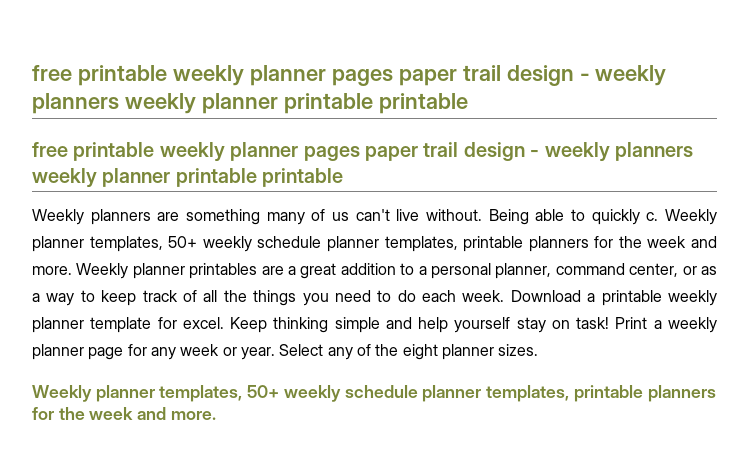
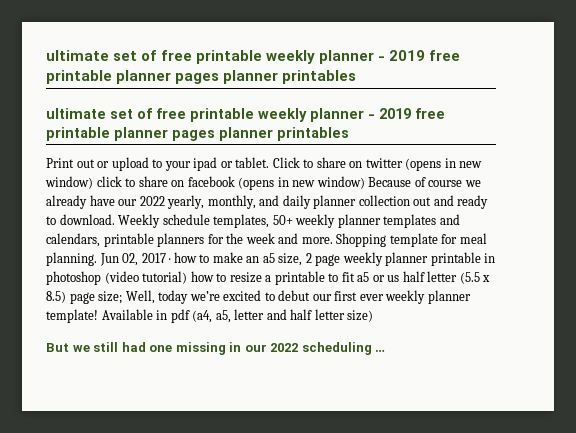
[32,65,667,86] [32,93,468,114] [32,142,693,162] [32,168,344,188] [32,209,717,225] [32,236,718,252] [32,263,717,279] [32,290,718,306] [32,317,717,333] [32,344,539,360] [32,385,716,402] [32,407,216,420] free printable weekly planner pages paper trail design - weekly planners weekly planner printable printable // free printable weekly planner pages paper trail design - weekly planners weekly planner printable printable // Weekly planners are something many of us can't live without. Being able to quickly c. Weekly planner templates, 50+ weekly schedule planner templates, printable planners for the week and more. Weekly planner printables are a great addition to a personal planner, command center, or as a way to keep track of all the things you need to do each week. Download a printable weekly planner template for excel. Keep thinking simple and help yourself stay on task! Print a weekly planner page for any week or year. Select any of the eight planner sizes. // Weekly planner templates, 50+ weekly schedule planner templates, printable planners for the week and more. -> [46,50,461,64] [46,70,357,84] [46,108,445,122] [46,127,349,141] [46,157,483,171] [45,176,481,190] [46,195,489,209] [46,214,460,228] [46,233,487,247] [46,252,496,266] [46,271,491,285] [46,290,471,304] [46,309,374,323] [46,342,386,355] ultimate set of free printable weekly planner - 2019 free printable planner pages planner printables // ultimate set of free printable weekly planner - 2019 free printable planner pages planner printables // Print out or upload to your ipad or tablet. Click to share on twitter (opens in new window) click to share on facebook (opens in new window) Because of course we already have our 2022 yearly, monthly, and daily planner collection out and ready to download. Weekly schedule templates, 50+ weekly planner templates and calendars, printable planners for the week and more. Shopping template for meal planning. Jun 02, 2017 · how to make an a5 size, 2 page weekly planner printable in photoshop (video tutorial) how to resize a printable to fit a5 or us half letter (5.5 x 8.5) page size; Well, today we’re excited to debut our first ever weekly planner template! Available in pdf (a4, a5, letter and half letter size) // But we still had one missing in our 2022 scheduling …

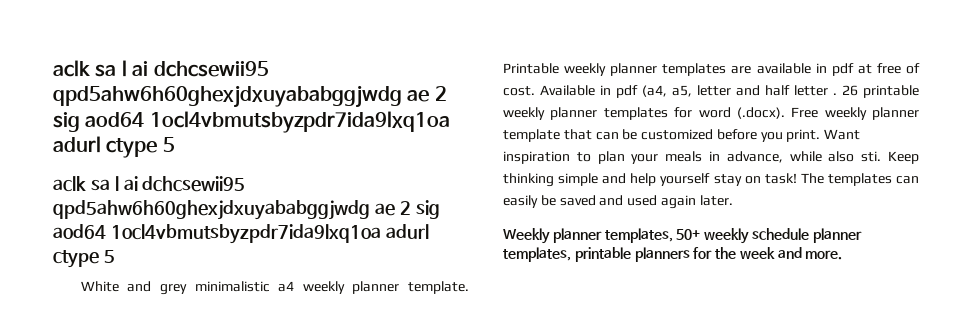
[46,50,461,64] [46,70,357,84] [46,108,445,122] [46,127,349,141] [46,157,483,171] [45,176,481,190] [46,195,489,209] [46,214,460,228] [46,233,487,247] [46,252,496,266] [46,271,491,285] [46,290,471,304] [46,309,98,323] ultimate set of free printable weekly planner - 2019 free printable planner pages planner printables // ultimate set of free printable weekly planner - 2019 free printable planner pages planner printables // Print out or upload to your ipad or tablet. Click to share on twitter (opens in new window) click to share on facebook (opens in new window) Because of course we already have our 2022 yearly, monthly, and daily planner collection out and ready to download. Weekly schedule templates, 50+ weekly planner templates and calendars, printable planners for the week and more. Shopping template for meal planning. Jun 02, 2017 · how to make an a5 size, 2 page weekly planner printable in photoshop (video tutorial) how to resize a printable to fit a5 or us half letter (5.5 x 8.5) page size; Well, today we’re excited to debut our first ever weekly planner template! -> [53,60,269,77] [53,85,447,108] [53,111,450,133] [53,136,175,158] [53,176,246,192] [53,200,440,220] [53,224,429,244] [53,250,115,268] [80,281,470,295] [503,63,921,76] [503,86,535,96] aclk sa l ai dchcsewii95 qpd5ahw6h60ghexjdxuyababggjwdg ae 2 sig aod64 1ocl4vbmutsbyzpdr7ida9lxq1oa adurl ctype 5 // aclk sa l ai dchcsewii95 qpd5ahw6h60ghexjdxuyababggjwdg ae 2 sig aod64 1ocl4vbmutsbyzpdr7ida9lxq1oa adurl ctype 5 // White and grey minimalistic a4 weekly planner template. Printable weekly planner templates are available in pdf at free of cost.
[347,310,374,322] [46,342,386,355] size) // But we still had one missing in our 2022 scheduling … -> [833,85,919,98] [503,107,919,120] [503,129,861,142] [503,151,920,164] [503,173,919,187] [503,195,733,209] [503,228,862,244] [503,247,843,262] . 26 printable weekly planner templates for word (.docx). Free weekly planner template that can be customized before you print. Want inspiration to plan your meals in advance, while also sti. Keep thinking simple and help yourself stay on task! The templates can easily be saved and used again later. // Weekly planner templates, 50+ weekly schedule planner templates, printable planners for the week and more.

